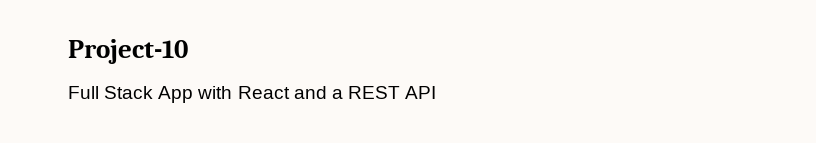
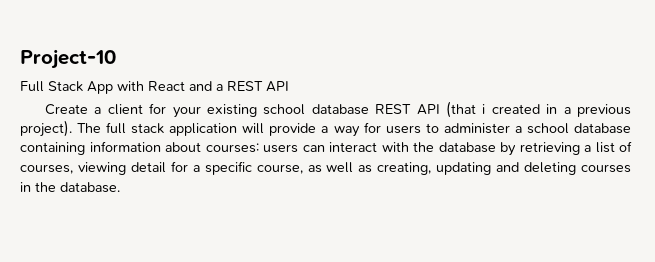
(437, 92) none -> [44,101,632,118] [20,120,631,137] [20,141,632,156] [20,161,632,175] [20,182,120,193] // Create a client for your existing school database REST API (that i created in a previous project). The full stack application will provide a way for users to administer a school database containing information about courses: users can interact with the database by retrieving a list of courses, viewing detail for a specific course, as well as creating, updating and deleting courses in the database.

